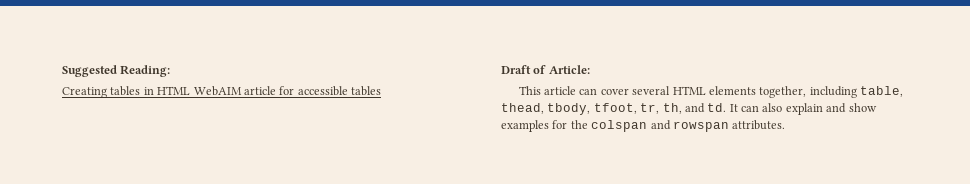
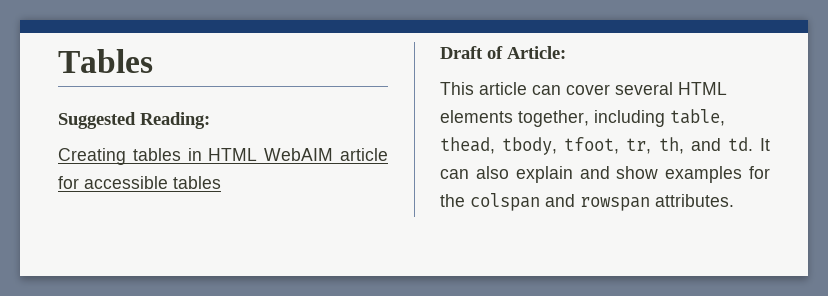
(62, 71) none -> [58,49,153,73] Tables //

